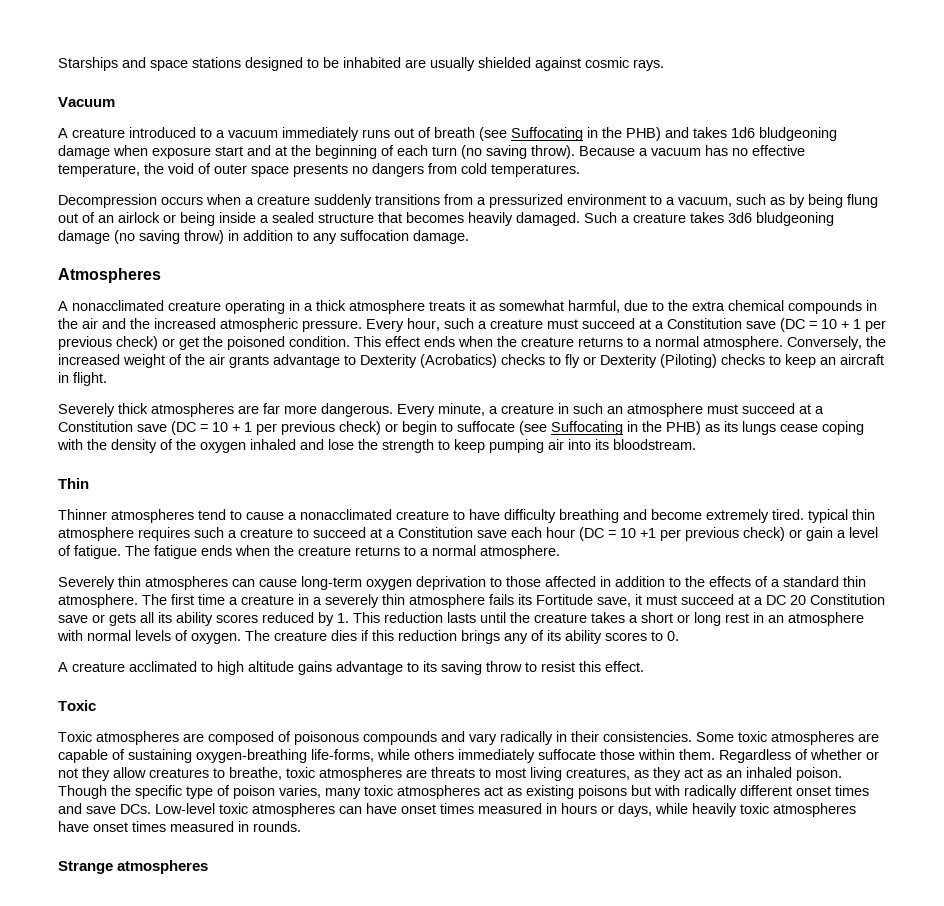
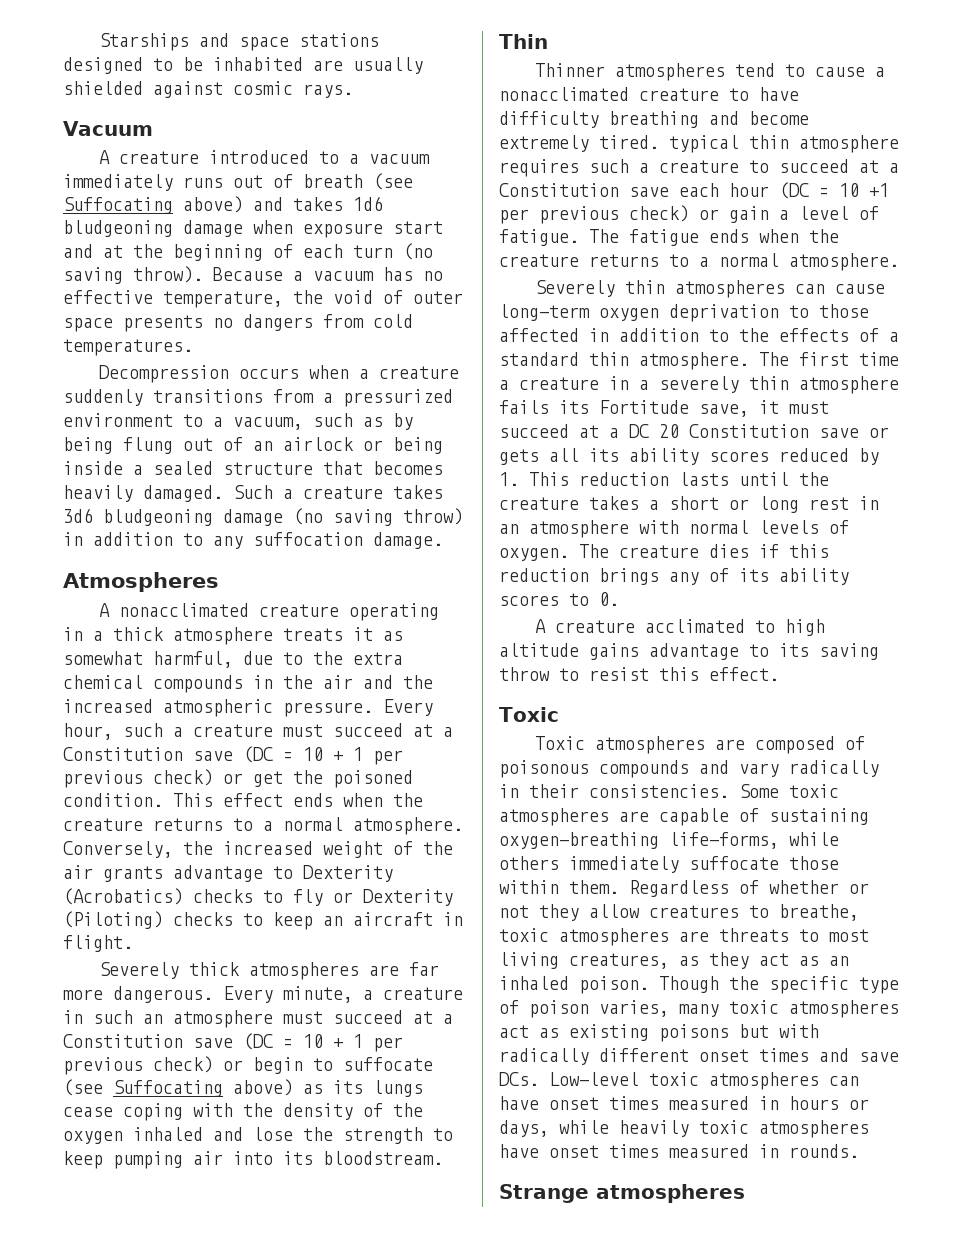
[587,127,661,141] in the PHB) -> [183,196,243,213] above)
[627,421,701,435] in the PHB) -> [233,1079,293,1096] above)

